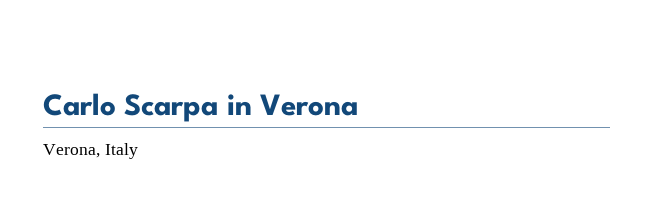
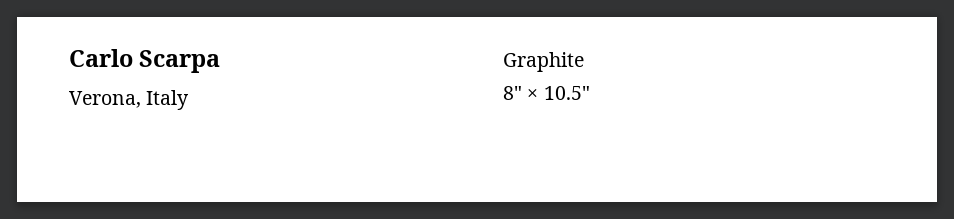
[226,94,359,116] in Verona -> (221, 61) none
(138, 151) none -> [503,52,584,72] [503,86,590,100] // Graphite // 8" × 10.5"

